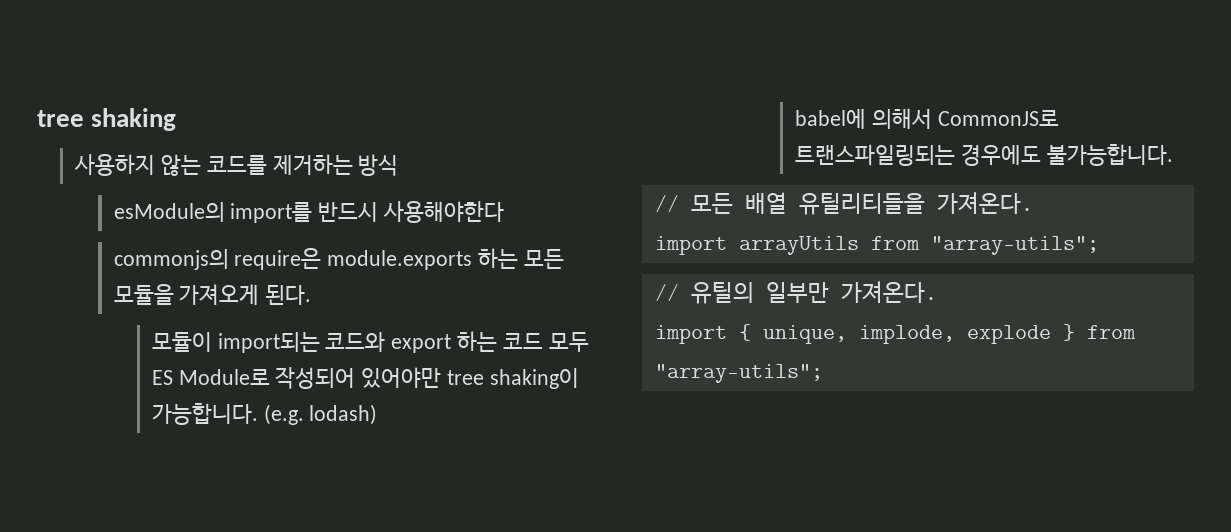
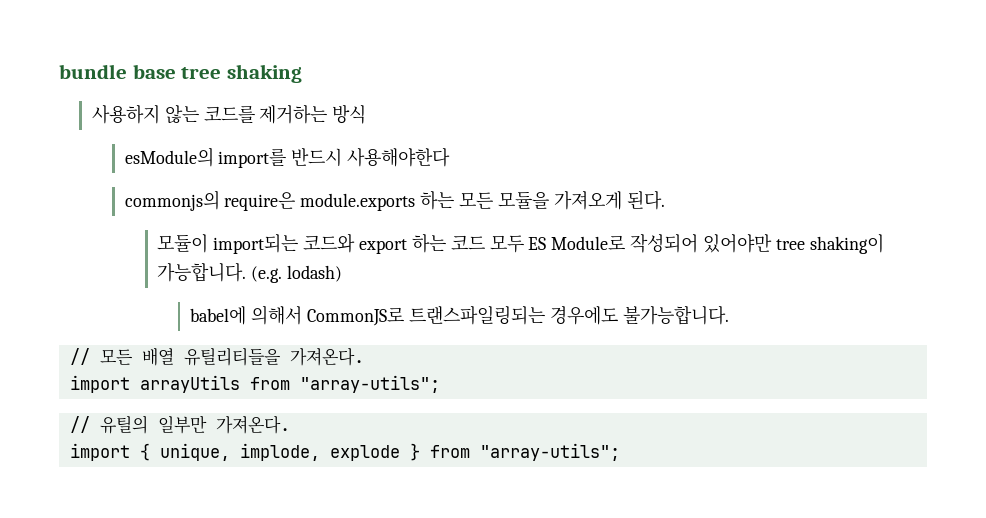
(37, 118) none -> [59,64,176,79] bundle base

